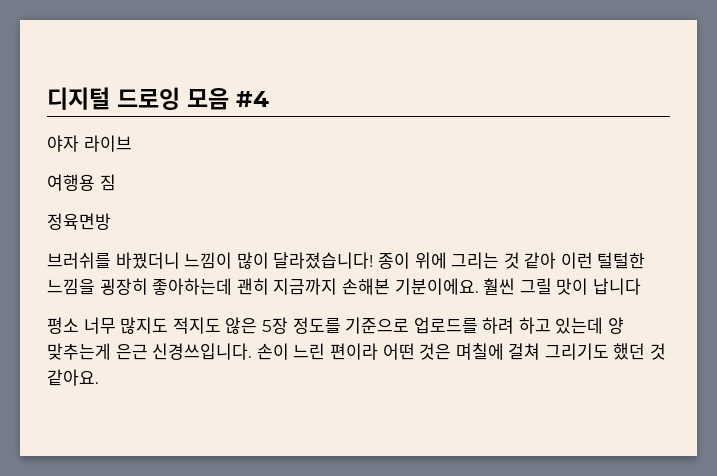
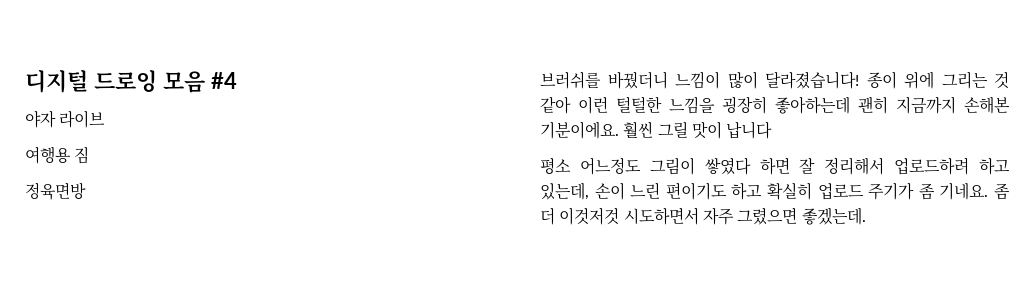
[83,317,625,334] [47,343,667,360] [47,369,99,386] 너무 많지도 적지도 않은 5장 정도를 기준으로 업로드를 하려 하고 있는데 양 맞추는게 은근 신경쓰입니다. 손이 느린 편이라 어떤 것은 며칠에 걸쳐 그리기도 했던 것 같아요. -> [579,157,1010,175] [540,182,1011,200] [540,207,866,225] 어느정도 그림이 쌓였다 하면 잘 정리해서 업로드하려 하고 있는데, 손이 느린 편이기도 하고 확실히 업로드 주기가 좀 기네요. 좀 더 이것저것 시도하면서 자주 그렸으면 좋겠는데.

